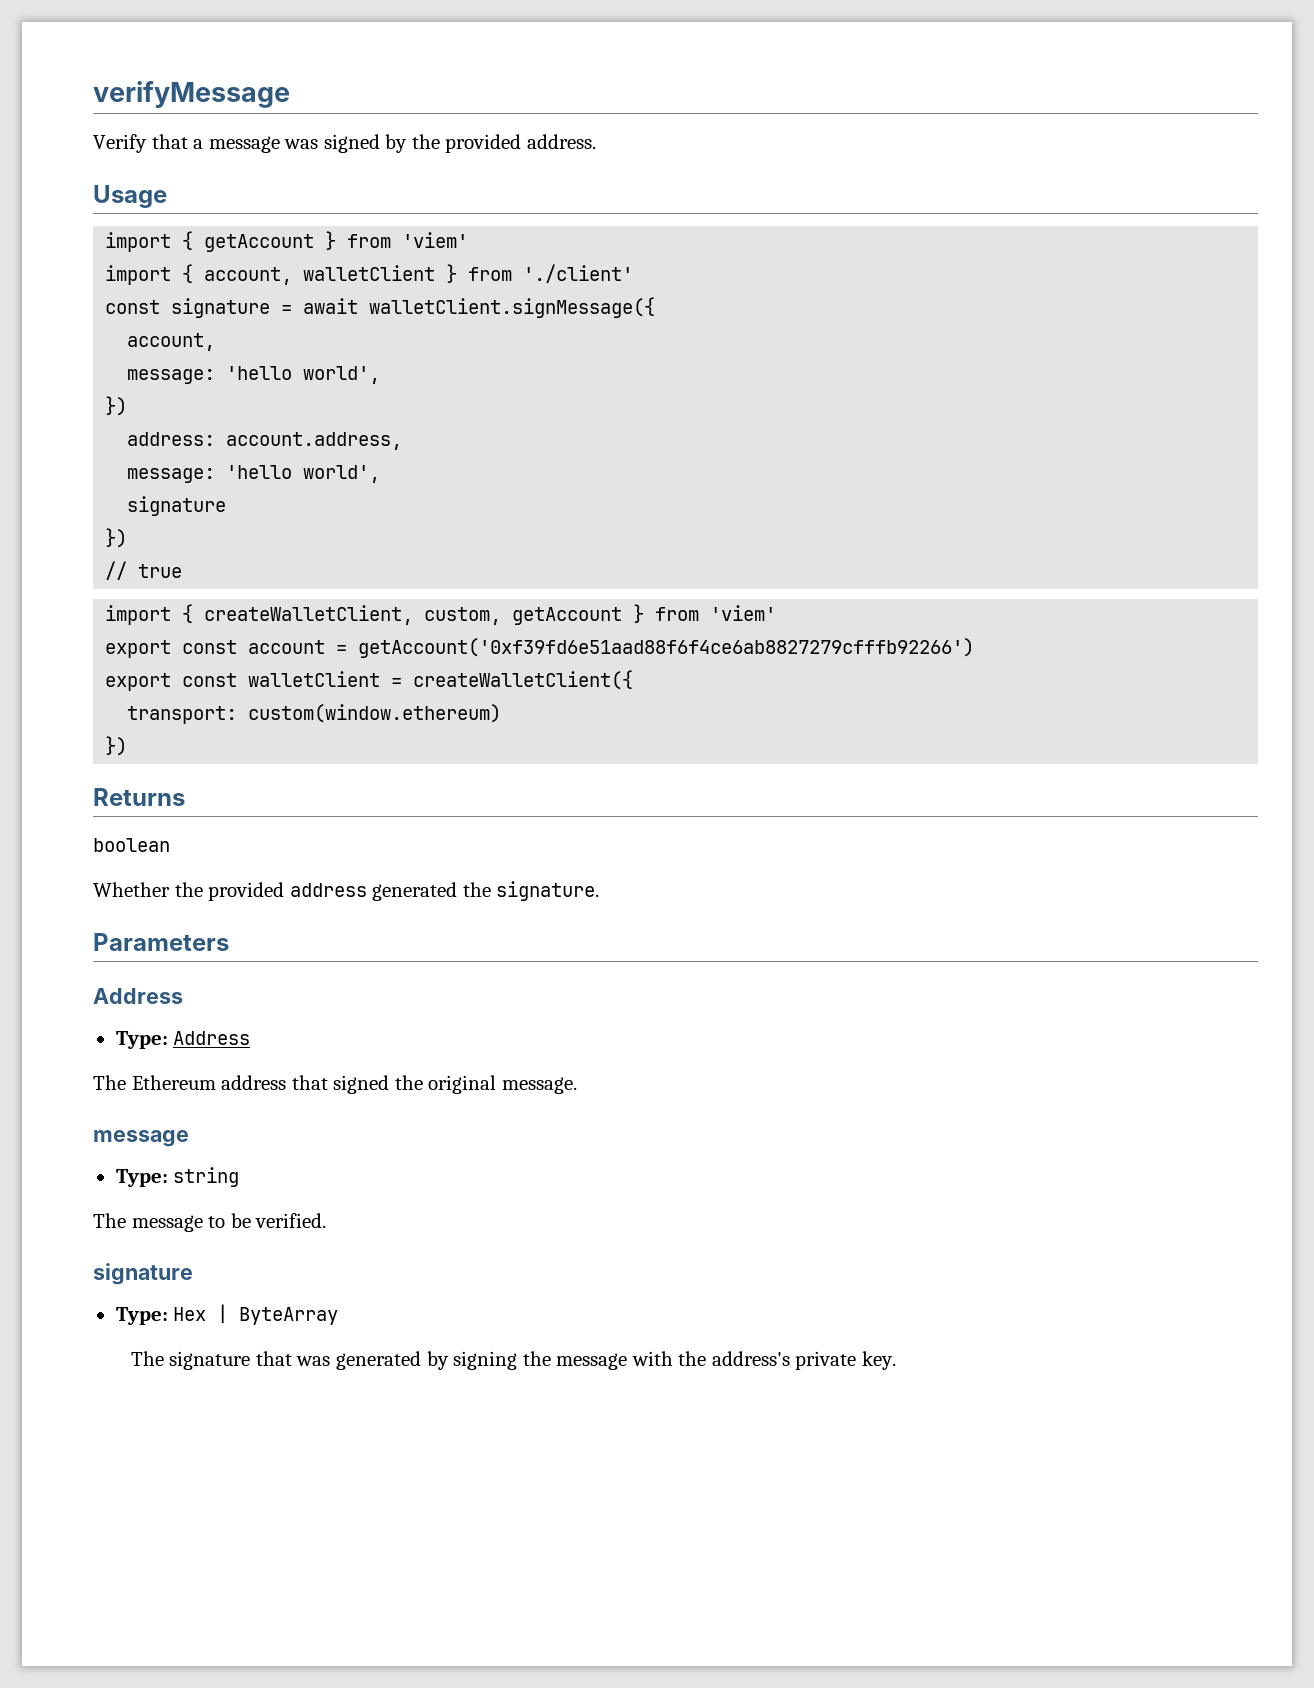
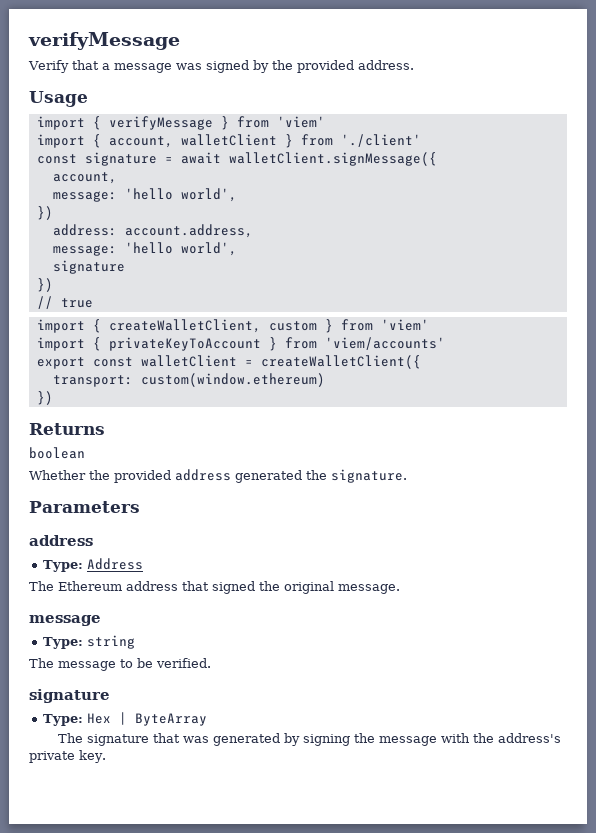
[204,234,315,252] getAccount -> [108,116,213,130] verifyMessage
[424,604,777,625] [105,638,975,658] custom, getAccount } from 'viem' // export const account = getAccount('0xf39fd6e51aad88f6f4ce6ab8827279cfffb92266') -> [268,319,429,333] [36,337,445,351] custom } from 'viem' // import { privateKeyToAccount } from 'viem/accounts'
[93,988,183,1004] Address -> [29,535,93,546] address

